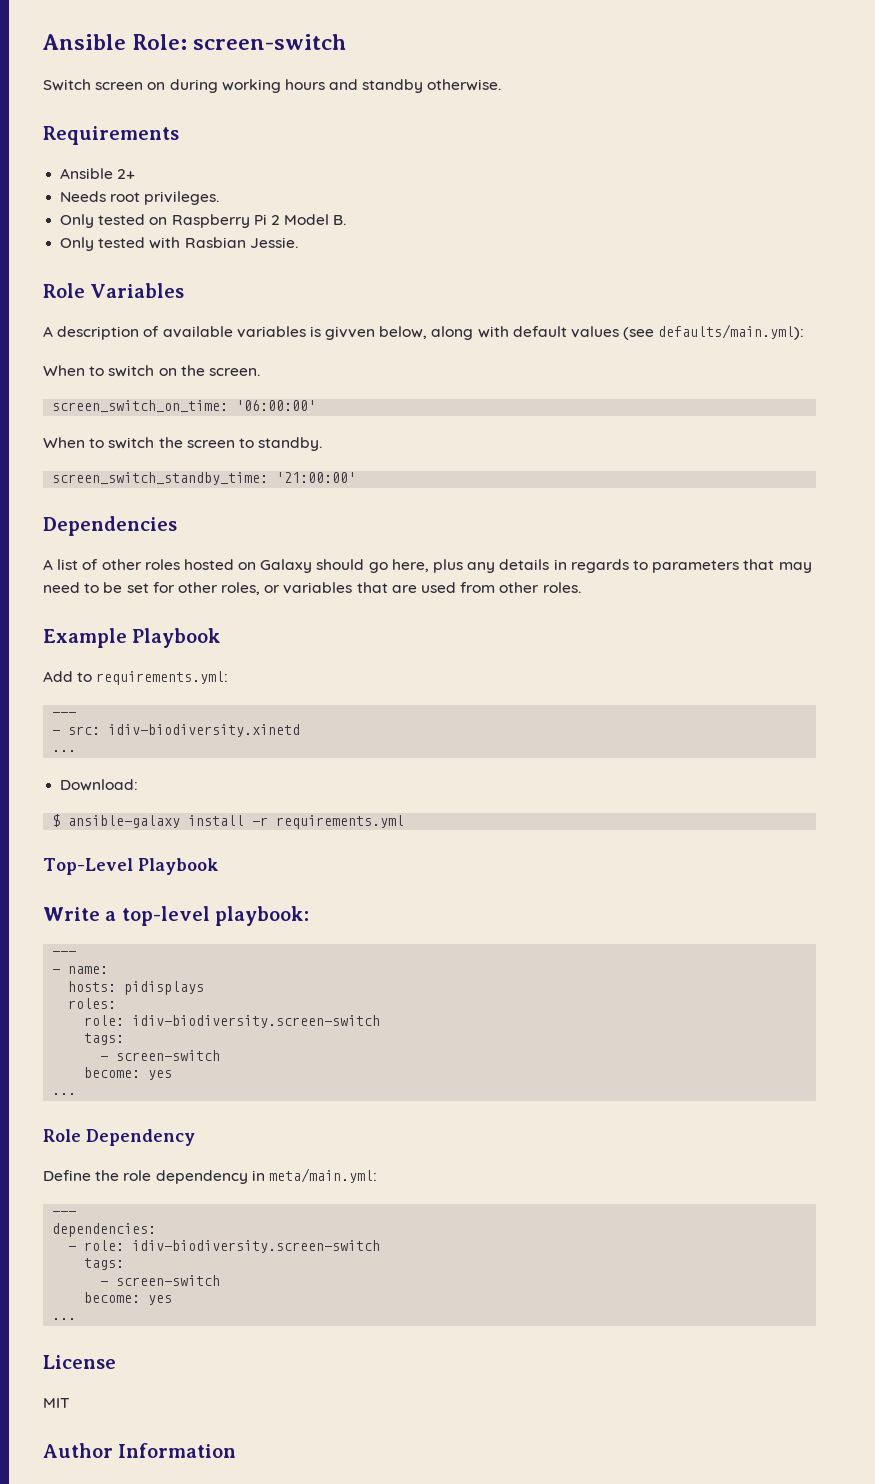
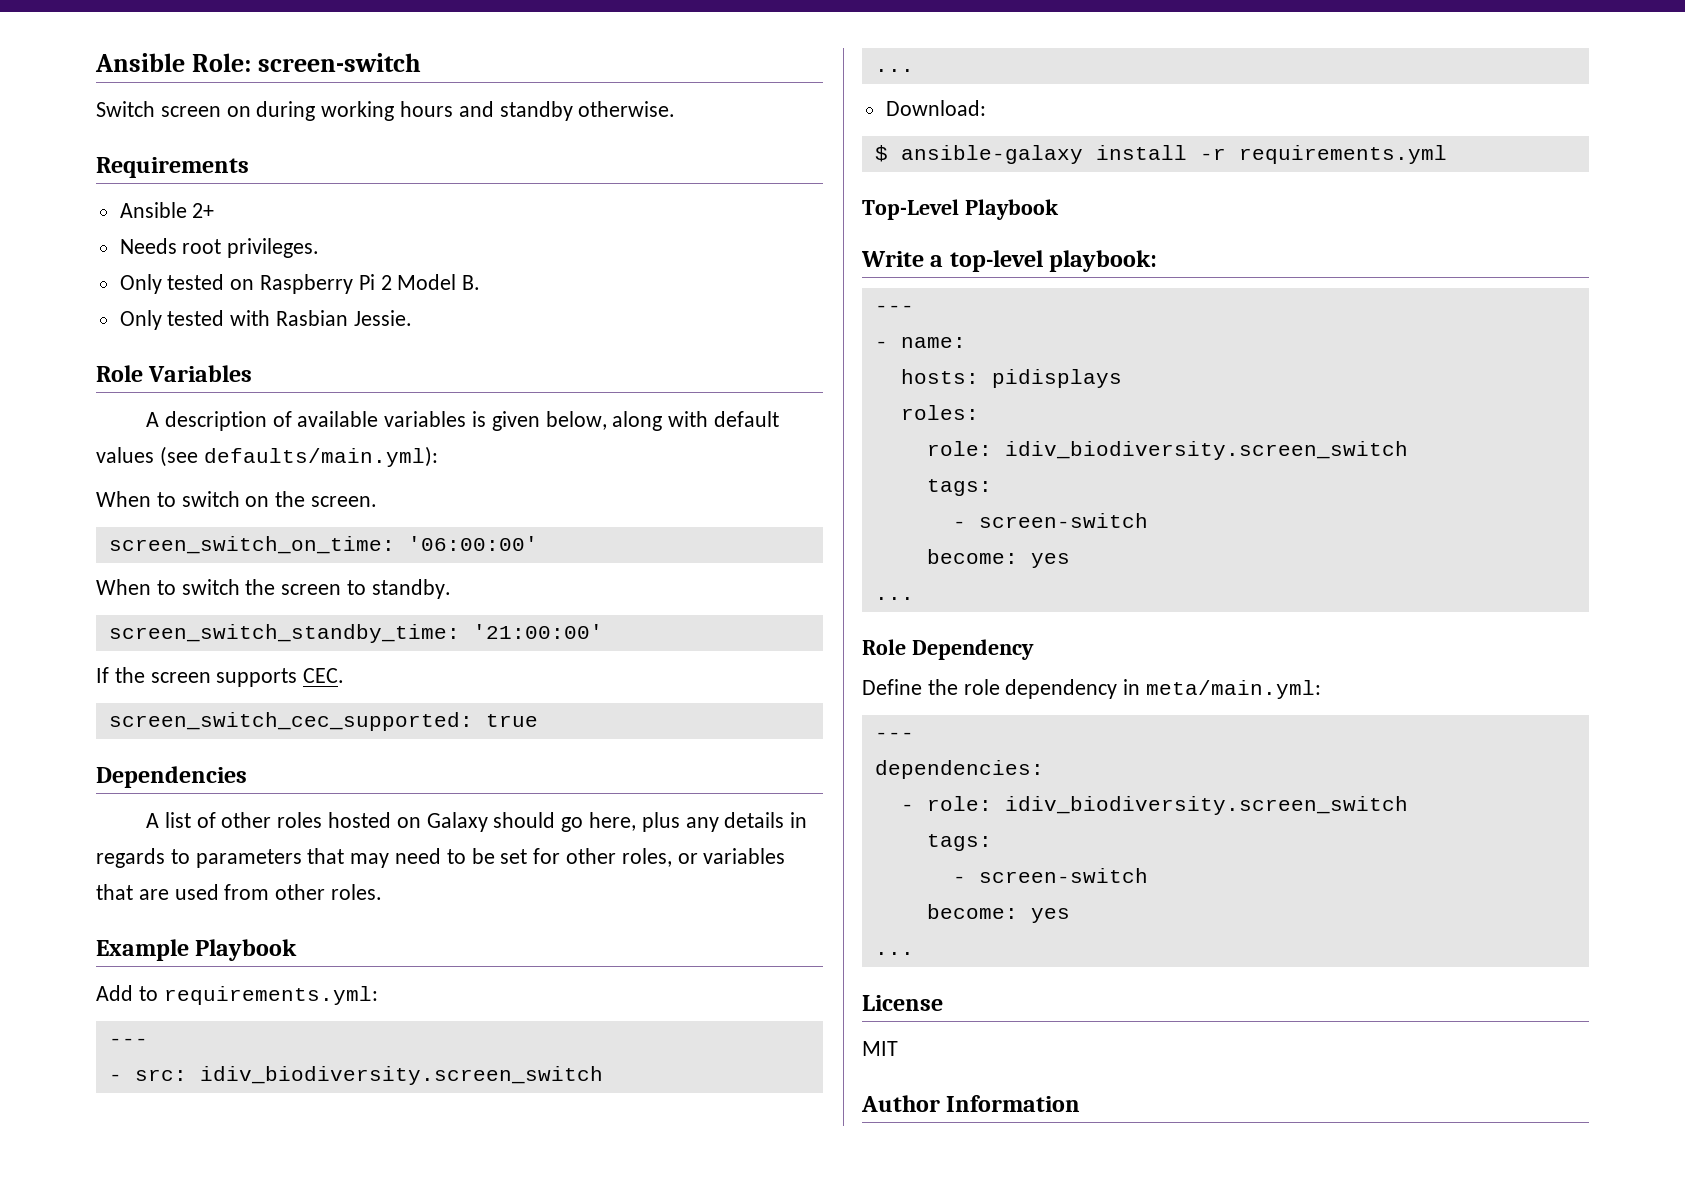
[325,326,376,340] givven -> [491,411,540,431] given
(357, 477) none -> [96,667,345,687] [108,712,538,731] // If the screen supports CEC. // screen_switch_cec_supported: true
[108,724,301,737] idiv-biodiversity.xinetd -> [199,1066,603,1085] idiv_biodiversity.screen_switch
[132,1015,381,1028] idiv-biodiversity.screen-switch -> [1004,441,1408,460] idiv_biodiversity.screen_switch
[132,1240,381,1253] idiv-biodiversity.screen-switch -> [1004,796,1408,815] idiv_biodiversity.screen_switch

